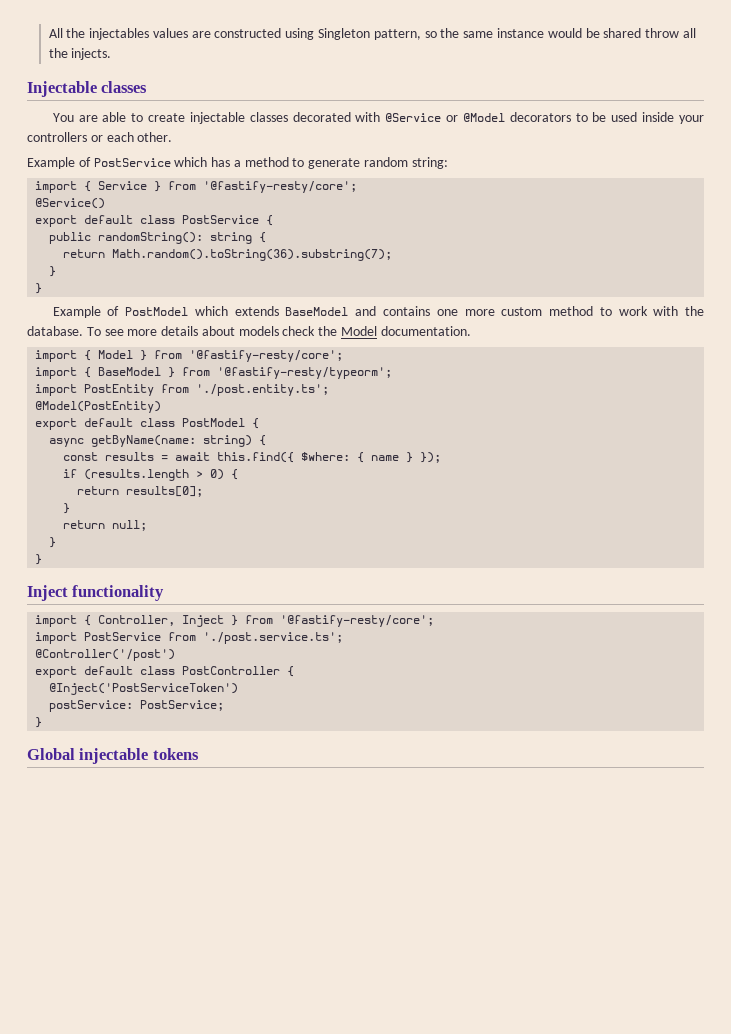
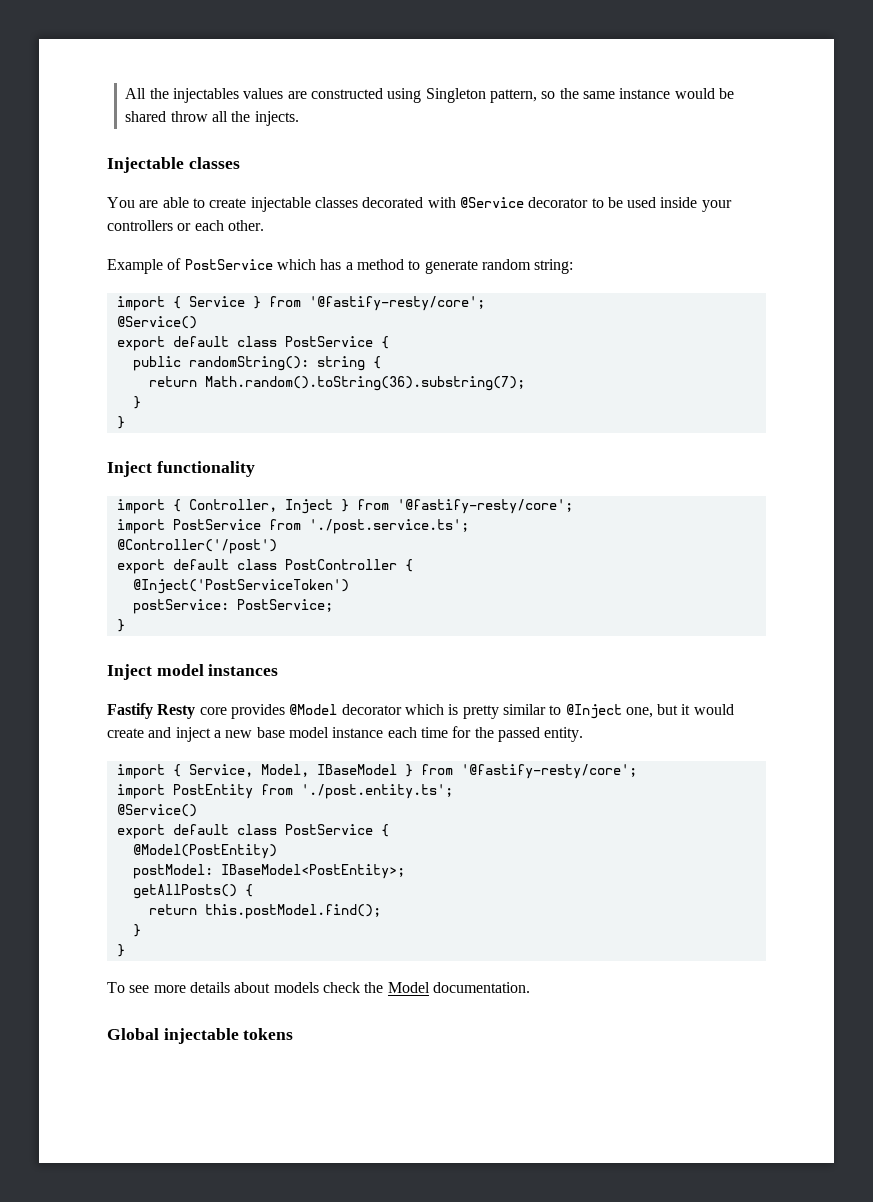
[446,112,571,122] or @Model decorators -> [528,197,589,208] decorator
[52,306,704,318] [27,326,471,336] [35,350,344,362] [35,367,393,379] [35,384,330,396] [35,401,162,413] [35,418,260,430] [49,435,267,447] [63,452,442,463] [63,469,239,481] [77,486,204,497] [63,503,71,514] [63,520,148,531] [49,537,57,548] [35,554,43,565] // Example of PostModel which extends BaseModel and contains one more custom method to work with the database. To see more details about models check the Model documentation. // import { Model } from '@fastify-resty/core'; // import { BaseModel } from '@fastify-resty/typeorm'; // import PostEntity from './post.entity.ts'; // @Model(PostEntity) // export default class PostModel { // async getByName(name: string) { // const results = await this.find({ $where: { name } }); // if (results.length > 0) { // return results[0]; // } // return null; // } // } -> (125, 422) none
(43, 722) none -> [107,664,279,680] [107,703,734,719] [107,726,584,742] [116,764,637,779] [116,784,453,799] [116,804,197,817] [116,824,389,839] [132,844,277,859] [132,864,405,879] [132,884,253,899] [148,904,381,919] [132,924,141,937] [116,944,125,957] [107,982,530,993] // Inject model instances // Fastify Resty core provides @Model decorator which is pretty similar to @Inject one, but it would create and inject a new base model instance each time for the passed entity. // import { Service, Model, IBaseModel } from '@fastify-resty/core'; // import PostEntity from './post.entity.ts'; // @Service() // export default class PostService { // @Model(PostEntity) // postModel: IBaseModel<PostEntity>; // getAllPosts() { // return this.postModel.find(); // } // } // To see more details about models check the Model documentation.

